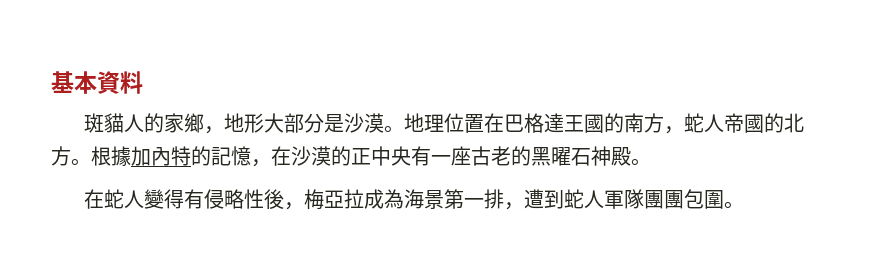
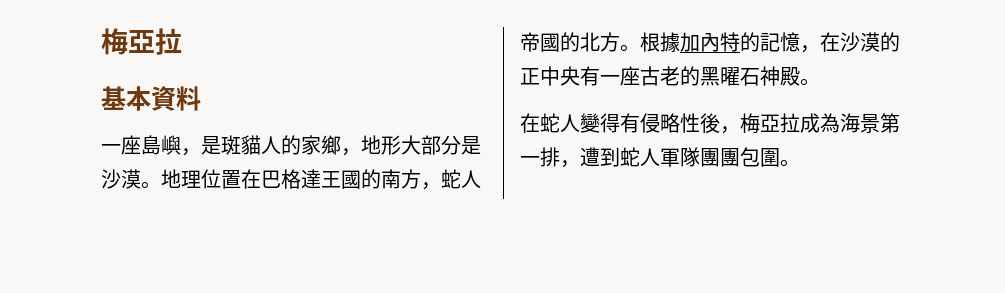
(51, 82) none -> [101,28,182,55] 梅亞拉 //
(143, 82) none -> [101,135,221,156] 一座島嶼，是

